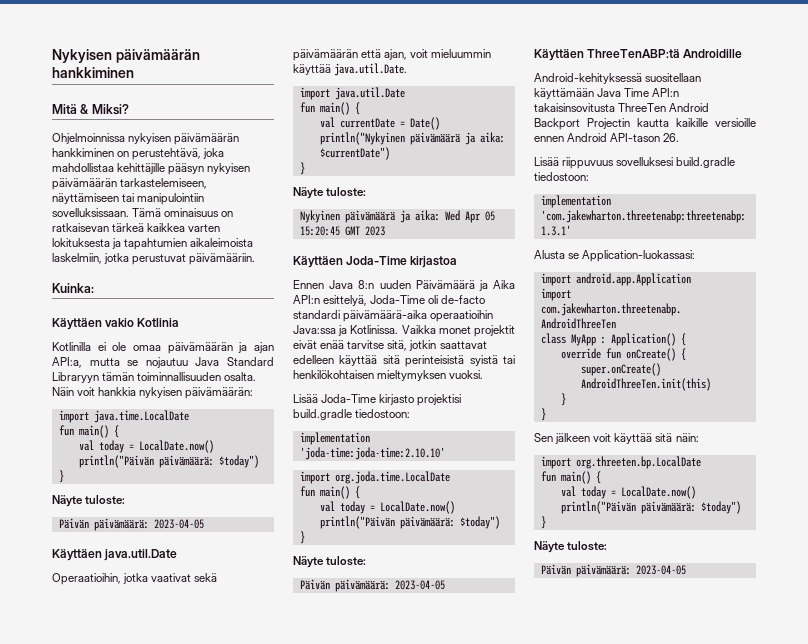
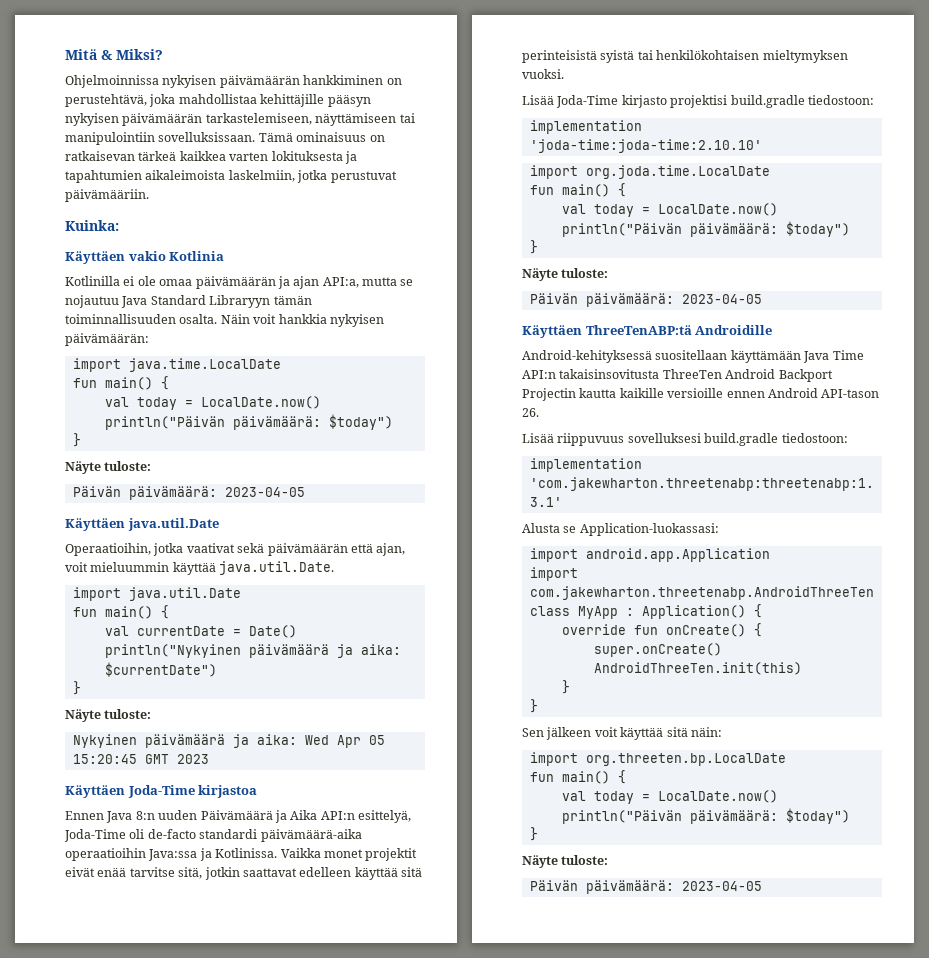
[52,49,200,63] [52,67,134,78] Nykyisen päivämäärän hankkiminen // -> (65, 54) none

